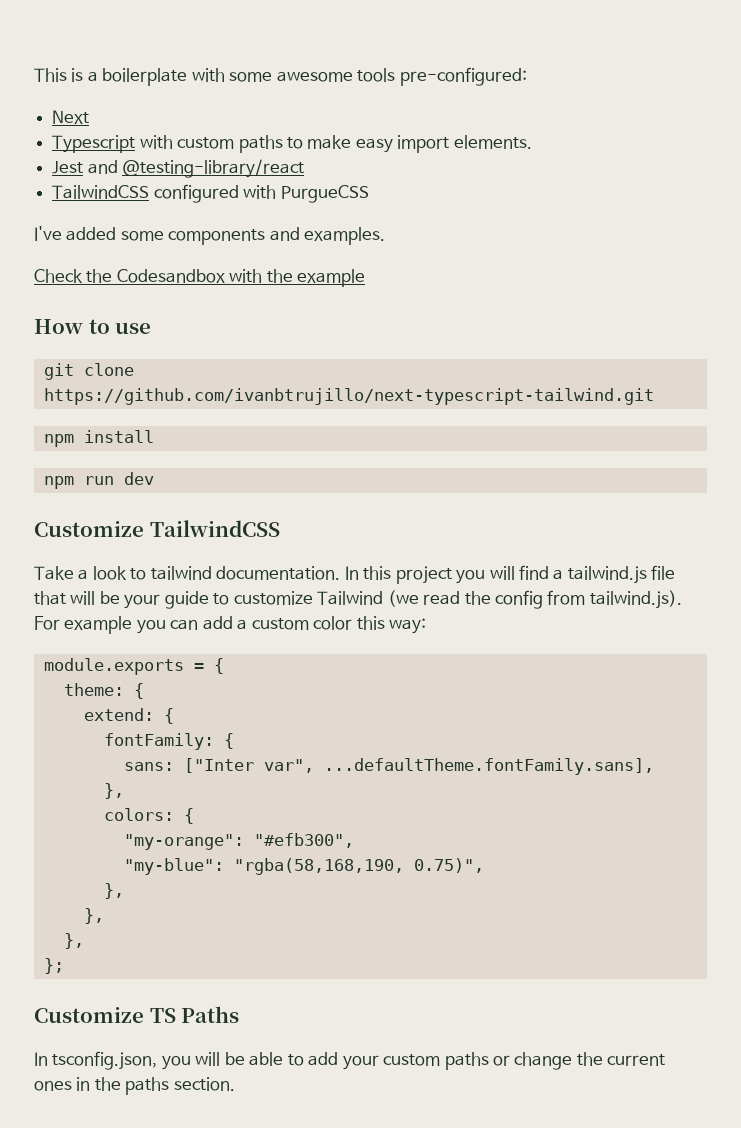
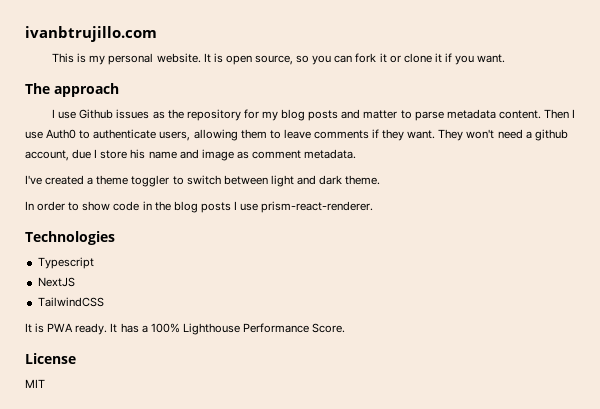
(34, 75) none -> [25,26,157,42] ivanbtrujillo.com //
[87,67,527,86] [52,110,90,124] [52,135,532,153] [52,159,305,178] [52,184,369,203] [34,226,386,245] [34,269,366,287] [34,319,152,334] [43,363,134,380] [43,388,654,405] [43,430,154,447] [43,472,154,489] [34,520,280,537] [34,565,676,584] [34,590,682,609] [34,616,427,634] [43,658,224,675] [63,683,144,699] [83,708,174,724] [103,733,234,750] [123,758,654,775] [103,783,124,799] [103,808,194,824] [123,833,354,850] [123,858,484,875] [103,883,124,899] [83,908,104,924] [63,933,84,949] [43,958,64,974] [34,1006,240,1023] [34,1051,666,1070] [34,1077,235,1095] a boilerplate with some awesome tools pre-configured: // Next // Typescript with custom paths to make easy import elements. // Jest and @testing-library/react // TailwindCSS configured with PurgueCSS // I've added some components and examples. // Check the Codesandbox with the example // How to use // git clone https://github.com/ivanbtrujillo/next-typescript-tailwind.git // npm install // npm run dev // Customize TailwindCSS // Take a look to tailwind documentation. In this project you will find a tailwind.js file that will be your guide to customize Tailwind (we read the config from tailwind.js). For example you can add a custom color this way: // module.exports = { // theme: { // extend: { // fontFamily: { // sans: ["Inter var", ...defaultTheme.fontFamily.sans], // }, // colors: { // "my-orange": "#efb300", // "my-blue": "rgba(58,168,190, 0.75)", // }, // }, // }, // }; // Customize TS Paths // In tsconfig.json, you will be able to add your custom paths or change the current ones in the paths section. -> [89,53,506,65] [25,83,119,97] [52,109,576,121] [25,129,568,141] [25,149,357,161] [25,175,381,187] [25,201,374,213] [25,231,115,245] [37,257,94,269] [37,277,75,287] [37,297,104,307] [25,323,346,335] [25,353,76,364] [25,379,45,388] my personal website. It is open source, so you can fork it or clone it if you want. // The approach // I use Github issues as the repository for my blog posts and matter to parse metadata content. Then I use Auth0 to authenticate users, allowing them to leave comments if they want. They won't need a github account, due I store his name and image as comment metadata. // I've created a theme toggler to switch between light and dark theme. // In order to show code in the blog posts I use prism-react-renderer. // Technologies // Typescript // NextJS // TailwindCSS // It is PWA ready. It has a 100% Lighthouse Performance Score. // License // MIT

